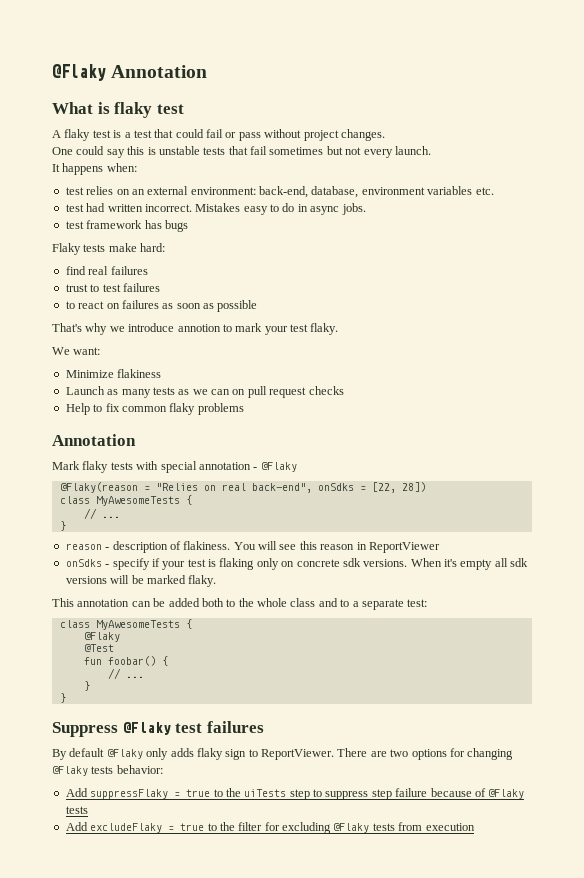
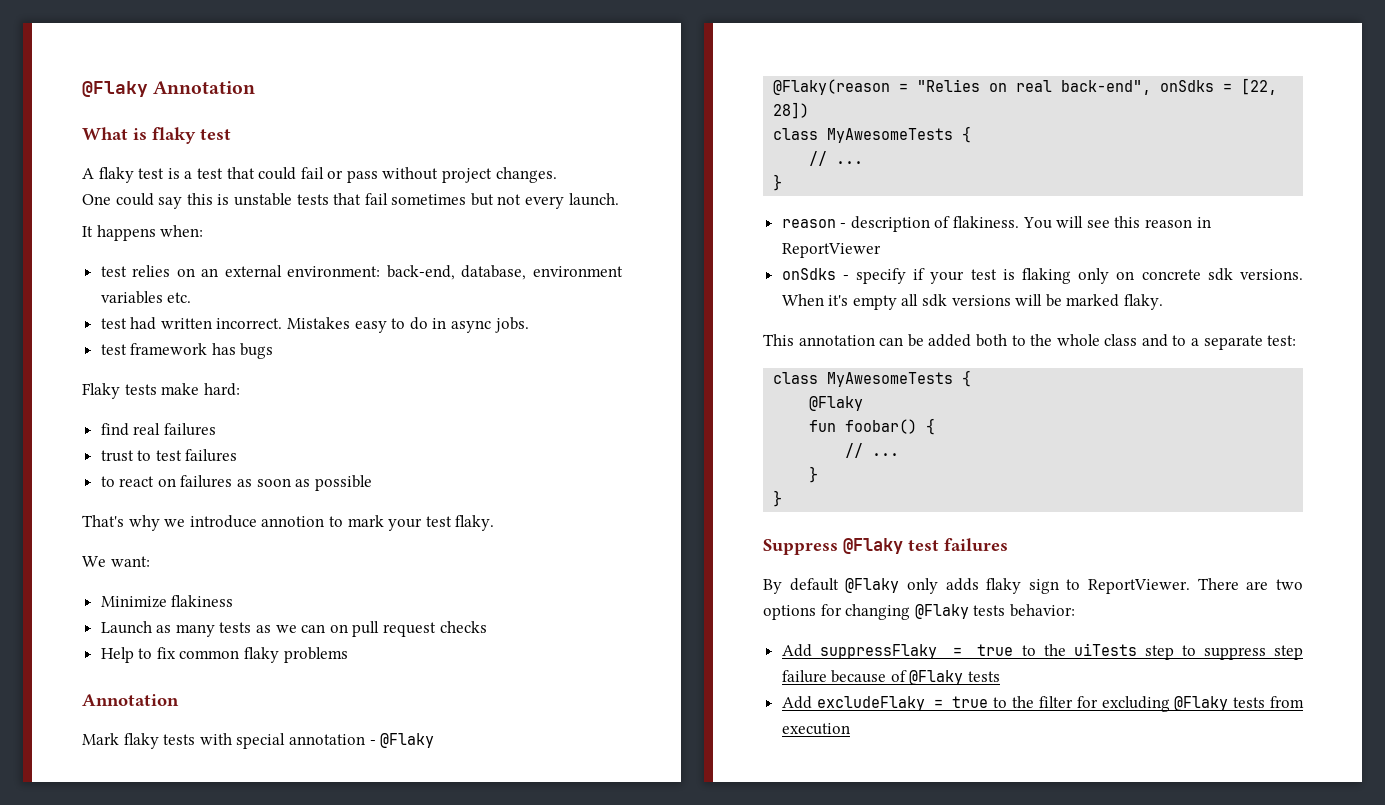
[83,644,114,652] // @Test -> (864, 403) none

